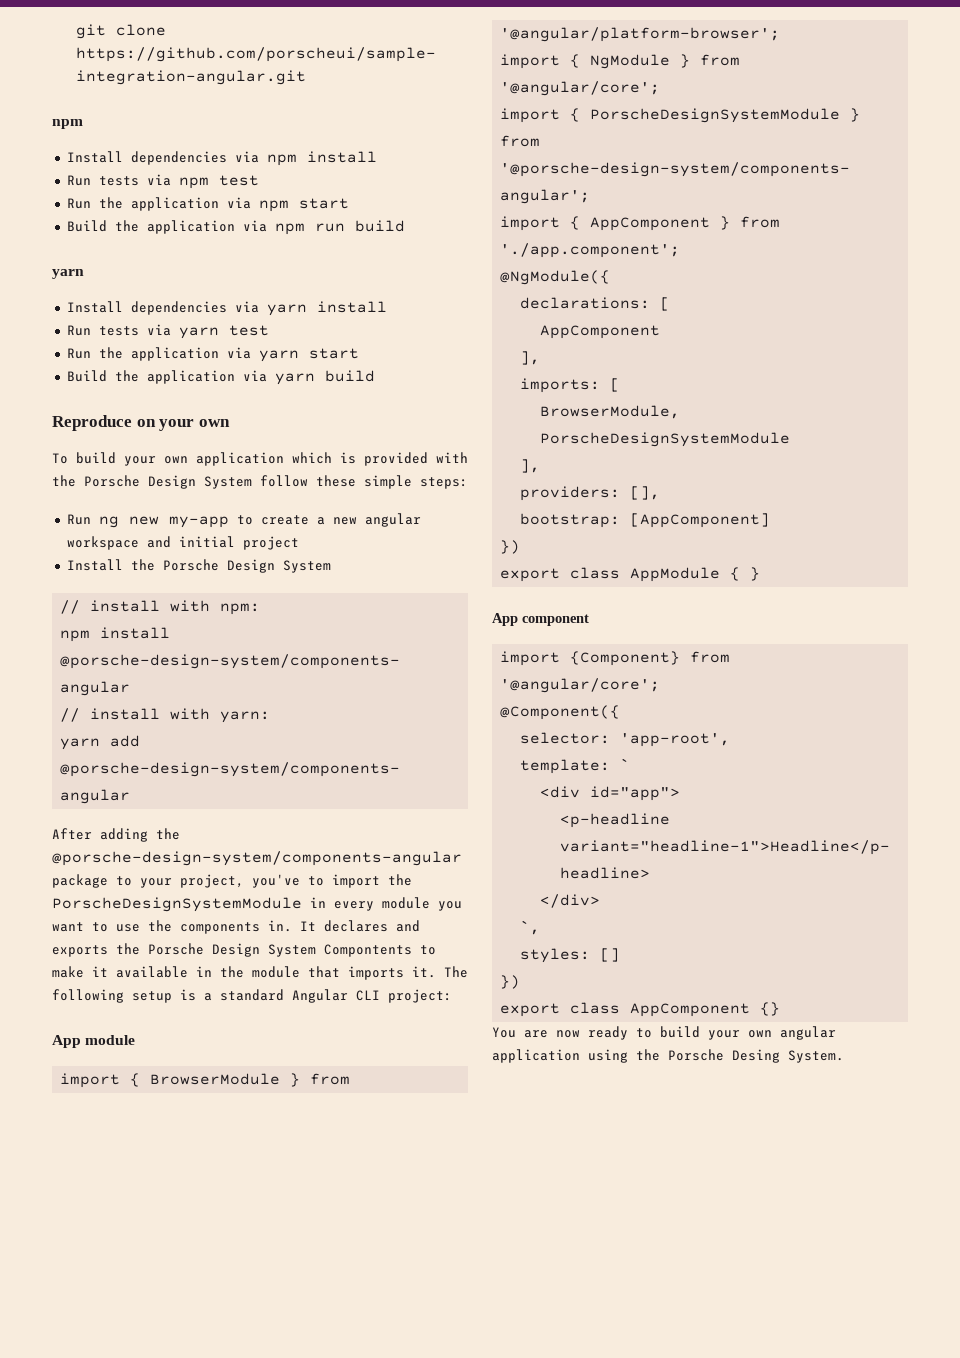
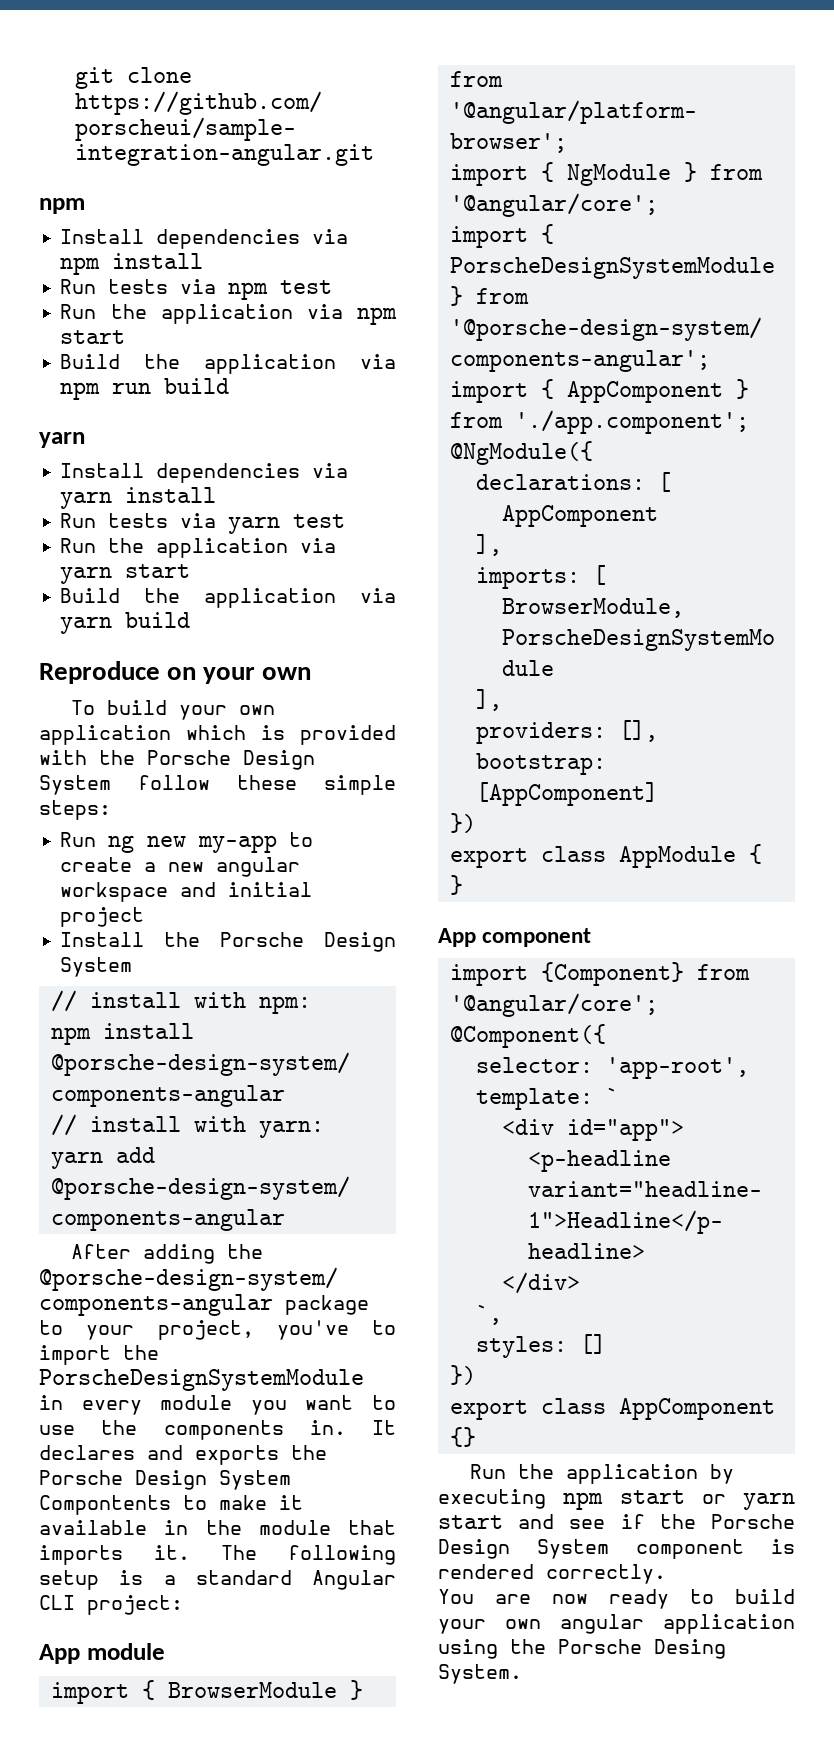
(781, 1009) none -> [470,1464,735,1484] [438,1489,795,1510] [438,1514,795,1529] [438,1539,795,1559] [438,1564,666,1584] // Run the application by executing npm start or yarn start and see if the Porsche Design System component is rendered correctly.

